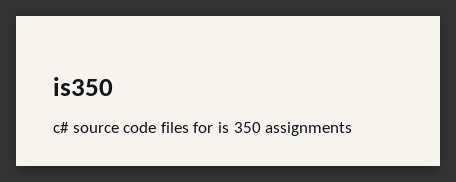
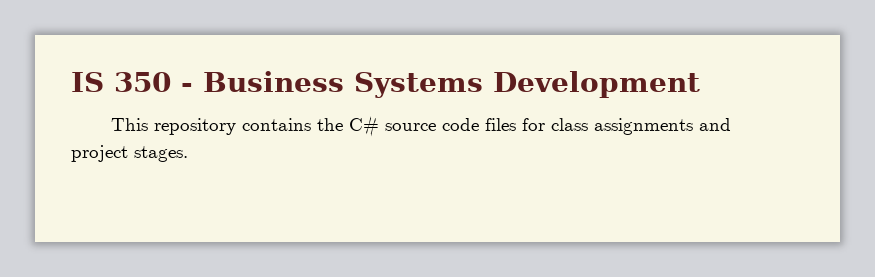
[53,77,113,96] [53,122,353,136] is350 // c# source code files for is 350 assignments -> [71,71,700,98] [110,116,731,137] [71,145,188,162] IS 350 - Business Systems Development // This repository contains the C# source code files for class assignments and project stages.

